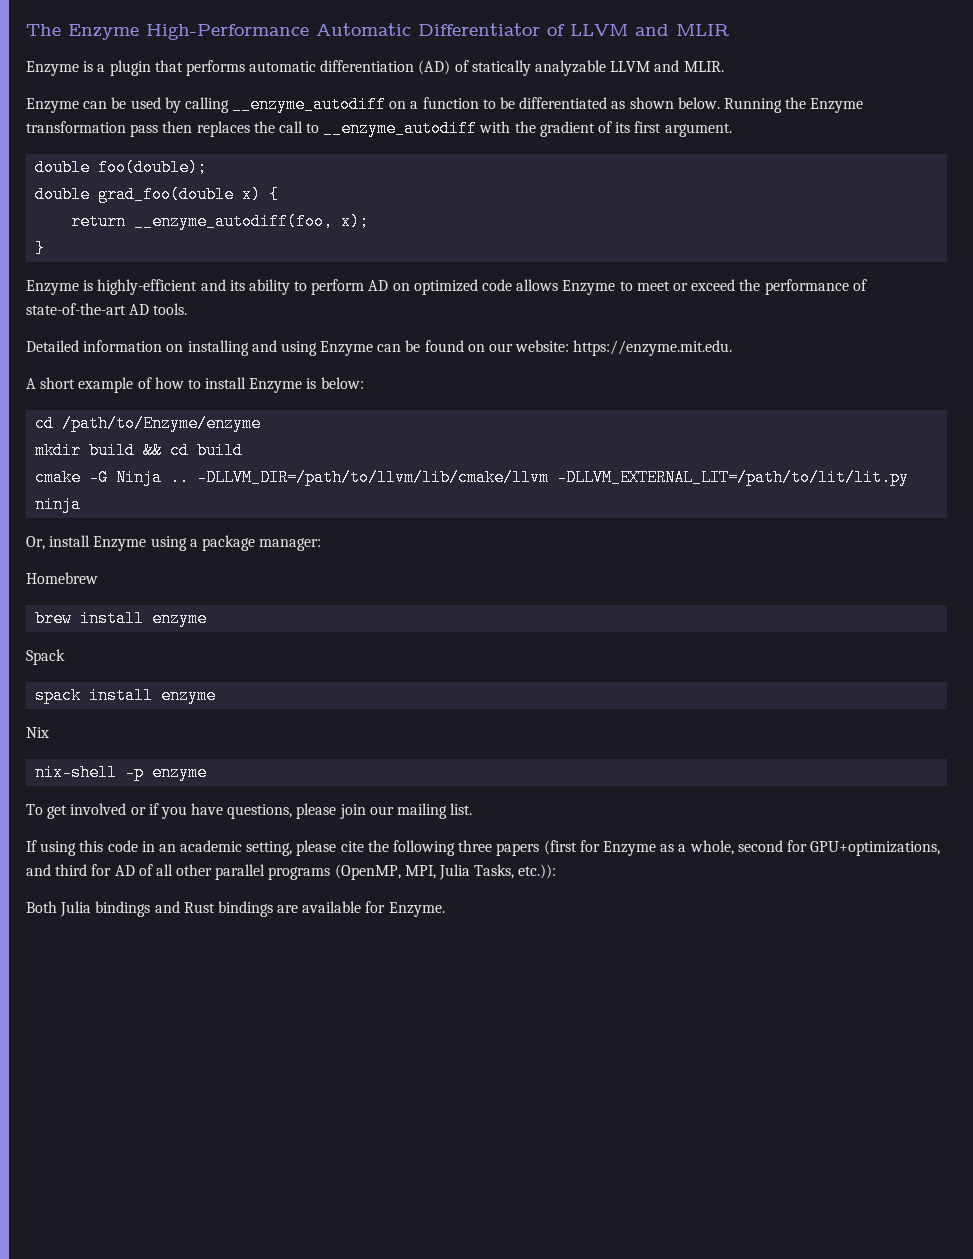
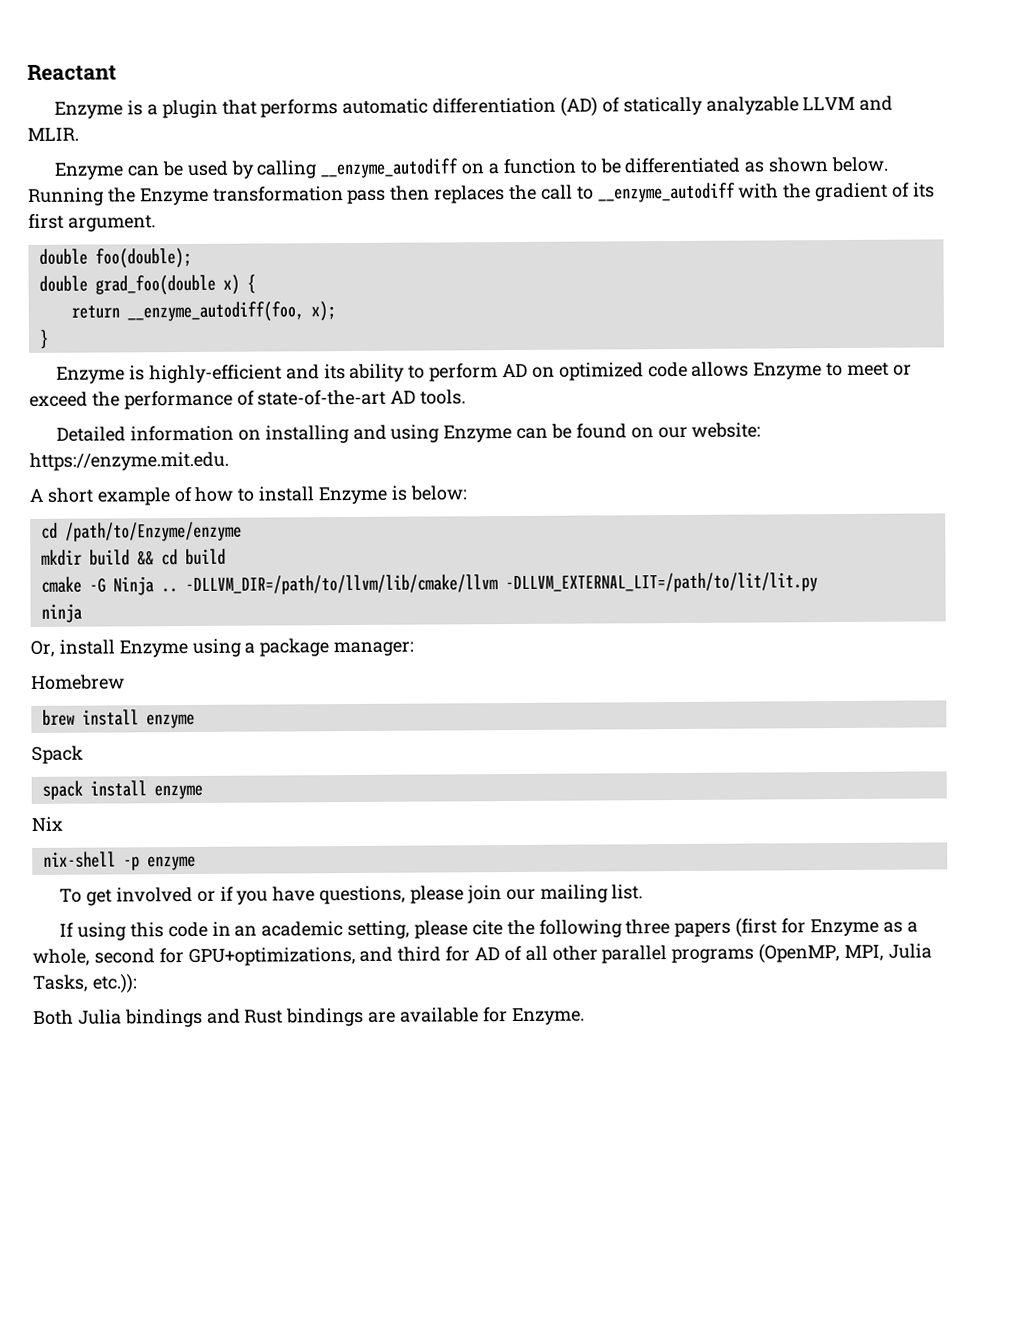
[26,23,730,40] The Enzyme High-Performance Automatic Differentiator of LLVM and MLIR -> [27,64,117,81] Reactant

